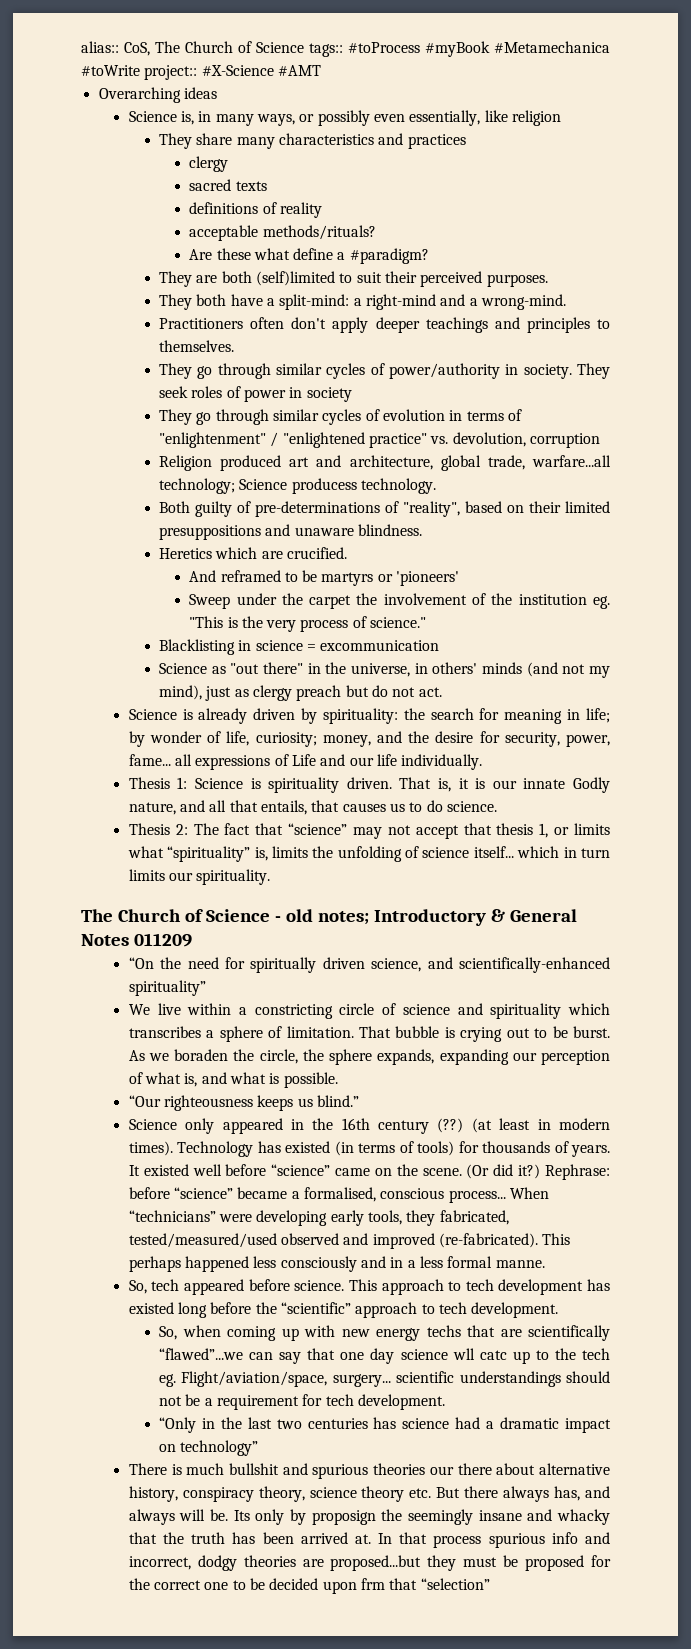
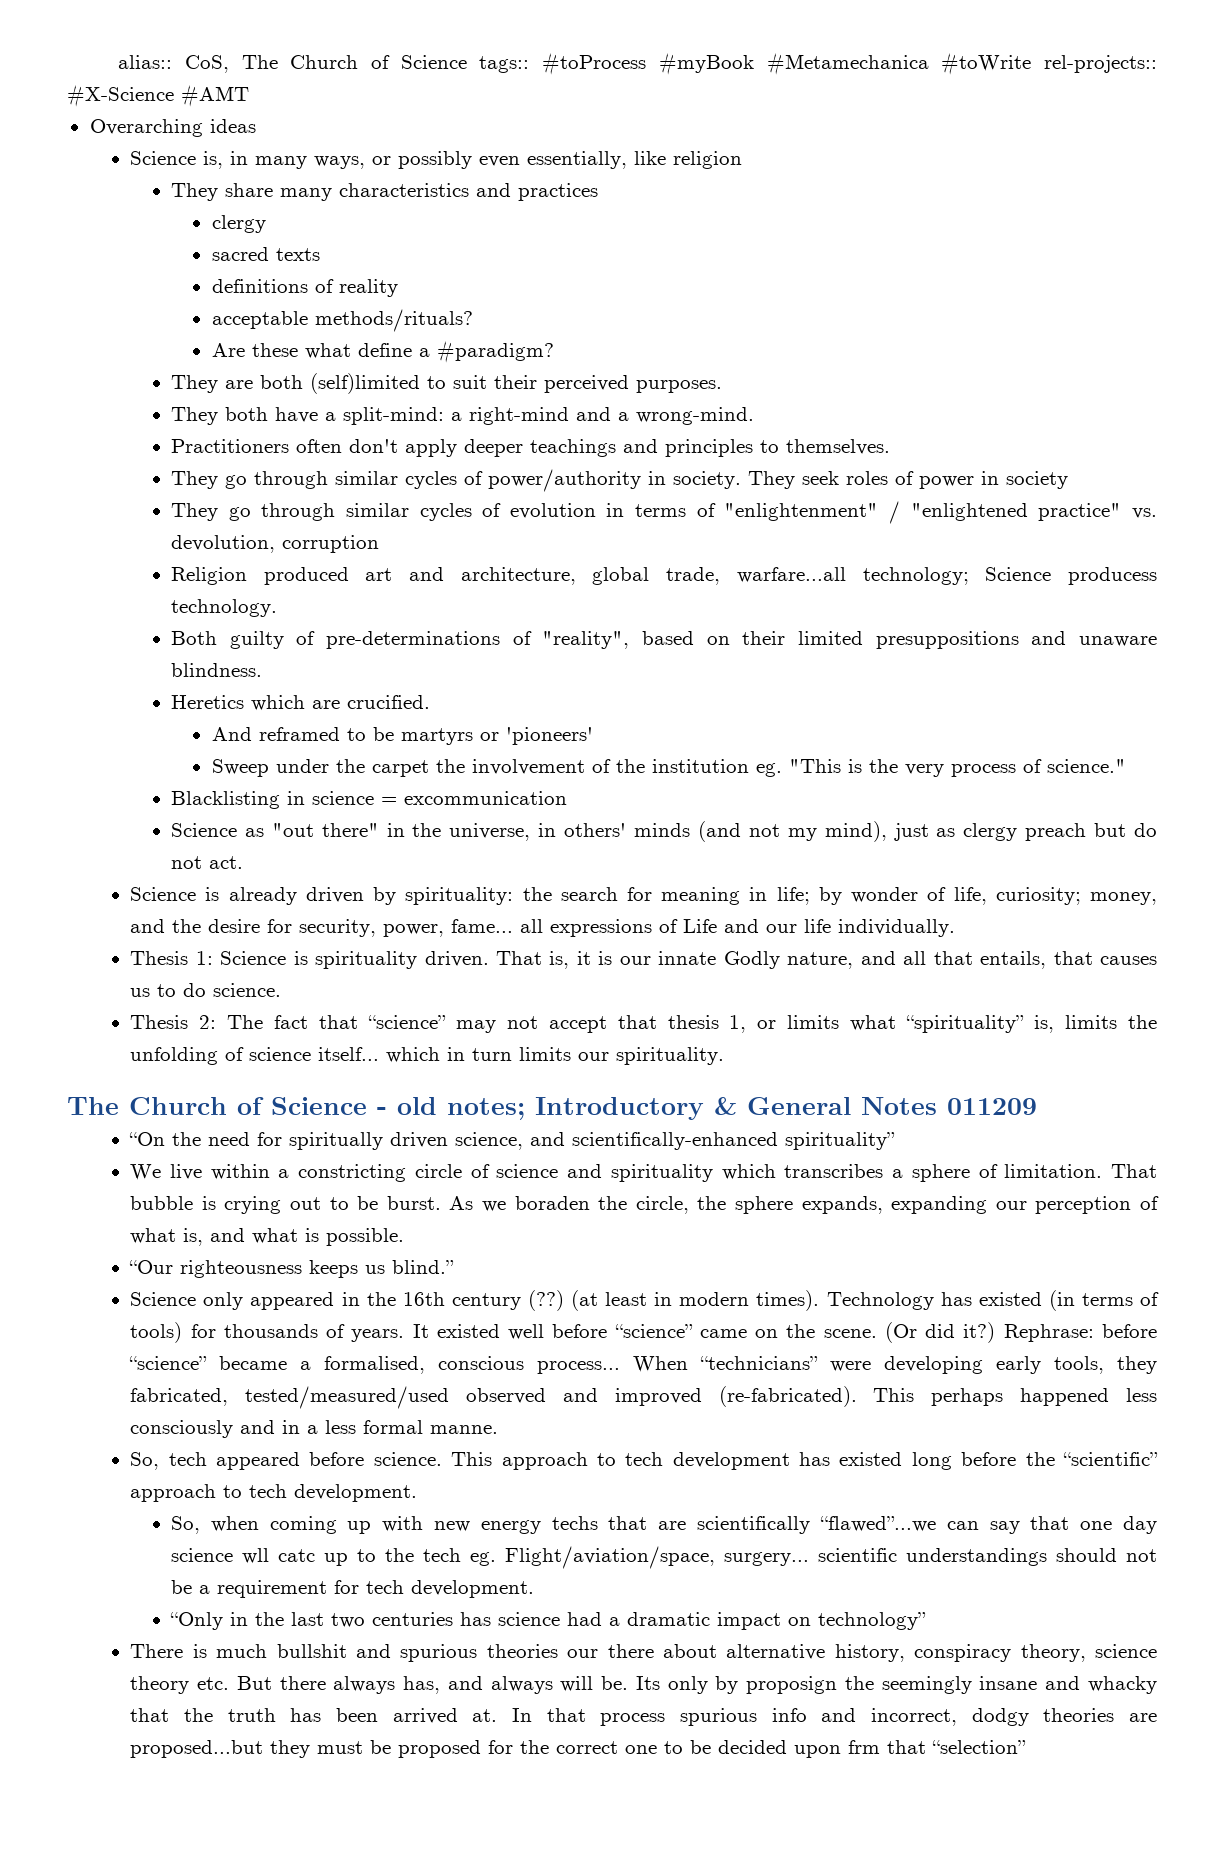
[144,65,198,80] project:: -> [1043,55,1157,73] rel-projects::

